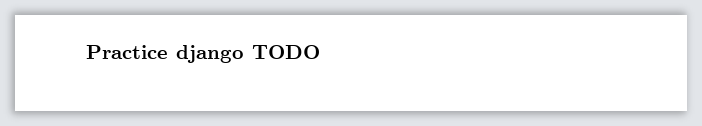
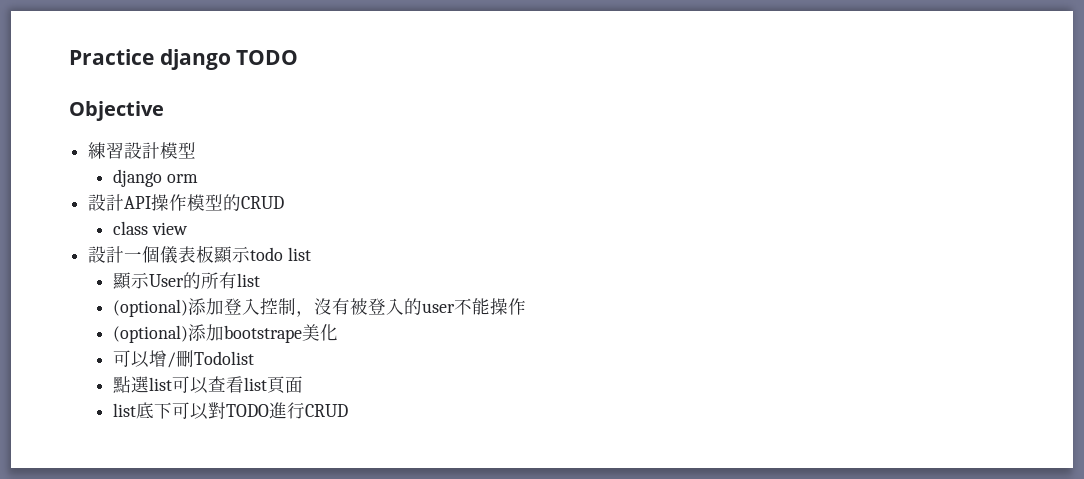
(320, 52) none -> [69,101,164,121] [88,142,197,159] [113,169,198,187] [88,194,285,211] [113,221,188,235] [88,245,311,264] [112,272,261,290] [113,298,527,317] [113,324,339,343] [113,350,255,368] [113,376,304,394] [113,402,349,420] // Objective // 練習設計模型 // django orm // 設計API操作模型的CRUD // class view // 設計一個儀表板顯示todo list // 顯示User的所有list // (optional)添加登入控制，沒有被登入的user不能操作 // (optional)添加bootstrape美化 // 可以增/刪Todolist // 點選list可以查看list頁面 // list底下可以對TODO進行CRUD

